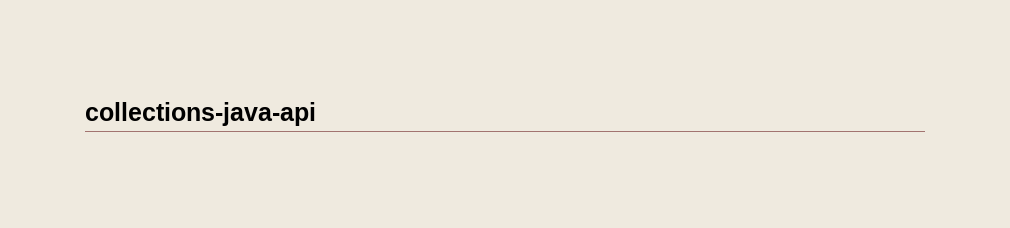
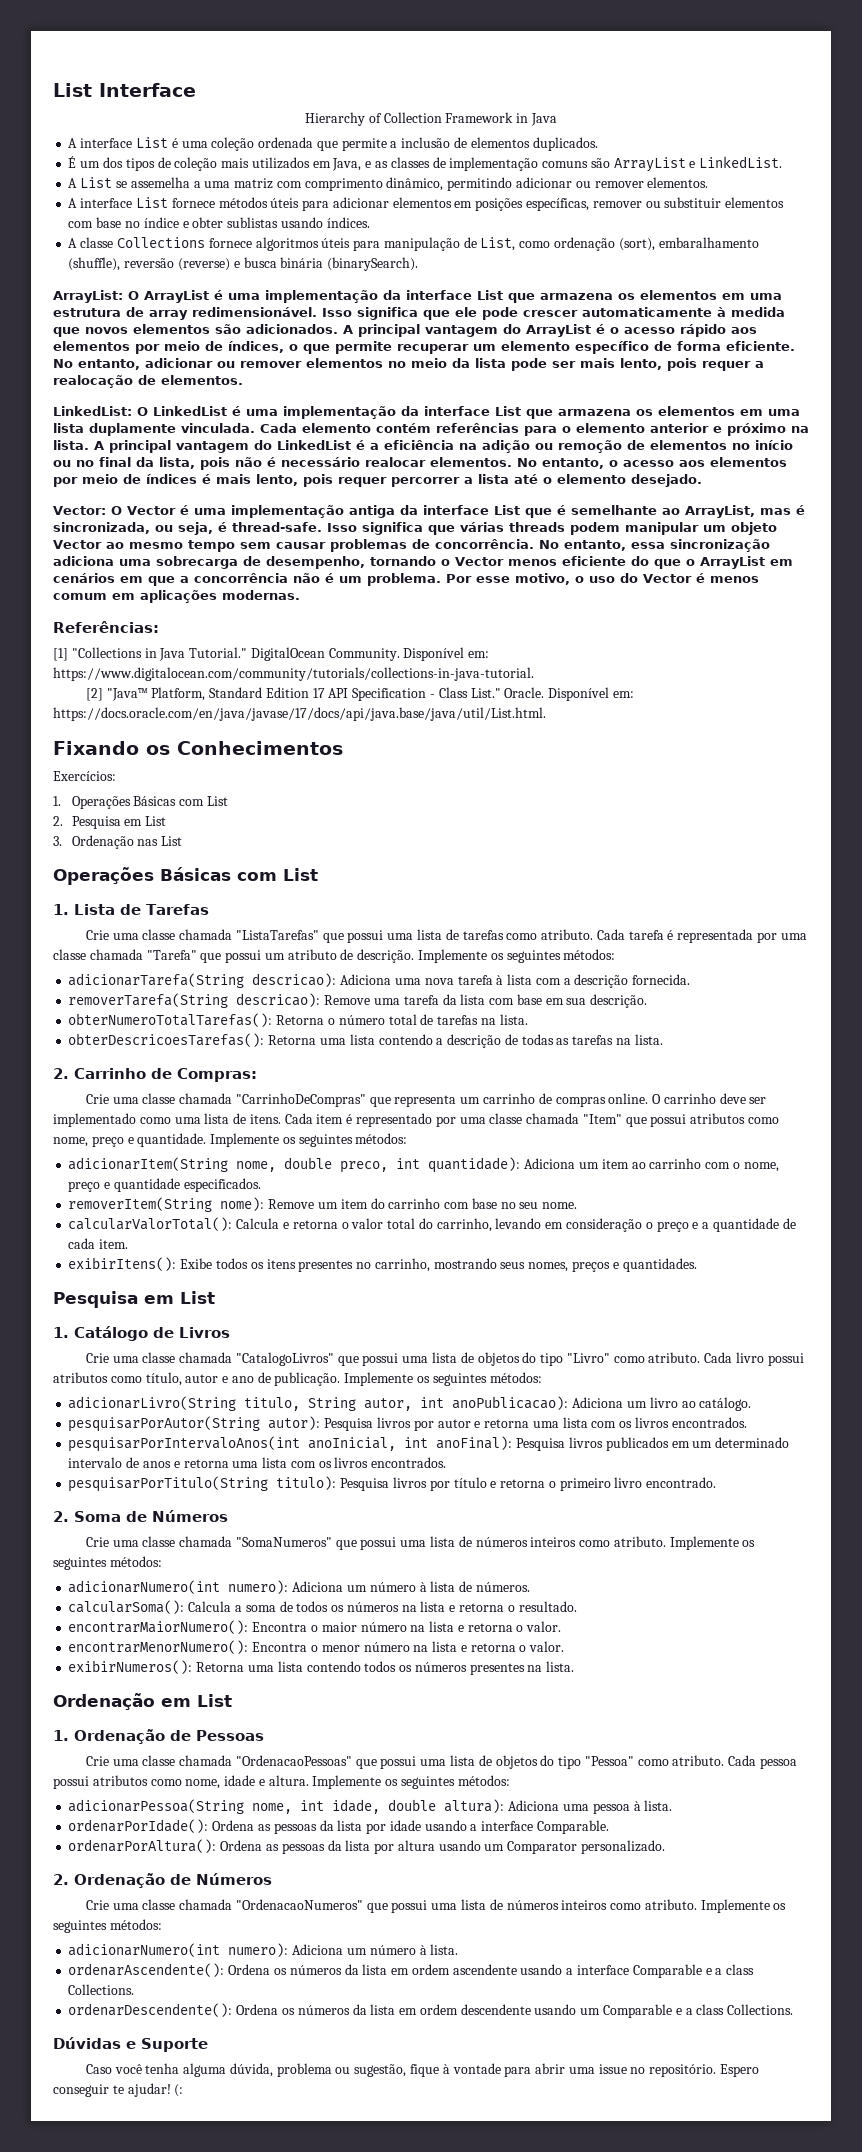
[85,102,316,126] collections-java-api -> [53,83,196,97] [305,112,557,126] [68,137,598,151] [68,156,783,172] [68,177,709,191] [68,197,785,211] [68,217,370,228] [68,237,759,251] [68,257,419,271] [53,290,782,303] [53,307,785,320] [53,324,757,337] [53,341,795,354] [53,358,764,371] [53,375,243,388] [53,406,800,419] [53,423,809,436] [53,440,793,453] [53,457,787,470] [53,474,702,487] [53,505,805,518] [53,522,777,535] [53,539,770,552] [53,556,793,569] [53,573,759,586] [53,590,300,603] [53,621,159,633] [53,647,490,661] [53,667,534,681] [85,687,634,701] [53,707,546,721] [53,741,343,755] [53,771,116,781] [53,796,228,809] [53,816,167,829] [53,835,183,849] [53,867,318,885] [53,904,209,915] [85,929,807,943] [53,949,616,963] [68,973,691,988] [68,993,648,1008] [68,1013,528,1027] [68,1033,663,1048] [53,1068,257,1082] [85,1093,767,1107] [53,1113,780,1127] [53,1133,408,1147] [68,1157,779,1173] [68,1178,261,1192] [68,1197,578,1212] [68,1217,796,1232] [68,1238,129,1249] [68,1257,697,1272] [53,1291,215,1308] [53,1326,230,1341] [85,1352,804,1366] [53,1372,542,1386] [68,1396,752,1411] [68,1416,747,1432] [68,1436,790,1452] [68,1457,447,1468] [68,1476,717,1492] [53,1510,228,1522] [85,1536,756,1550] [53,1556,162,1570] [68,1580,530,1594] [68,1600,577,1614] [68,1620,562,1634] [68,1640,565,1654] [68,1660,575,1675] [53,1693,232,1710] [53,1729,264,1744] [85,1755,798,1769] [53,1775,510,1789] [68,1799,673,1814] [68,1819,609,1834] [68,1839,665,1854] [53,1873,272,1888] [85,1899,787,1913] [53,1919,162,1933] [68,1943,459,1957] [68,1963,755,1978] [68,1984,135,1995] [68,2003,794,2018] [53,2037,208,2052] [85,2063,760,2077] [53,2083,184,2097] List Interface // Hierarchy of Collection Framework in Java // A interface List é uma coleção ordenada que permite a inclusão de elementos duplicados. // É um dos tipos de coleção mais utilizados em Java, e as classes de implementação comuns são ArrayList e LinkedList. // A List se assemelha a uma matriz com comprimento dinâmico, permitindo adicionar ou remover elementos. // A interface List fornece métodos úteis para adicionar elementos em posições específicas, remover ou substituir elementos com base no índice e obter sublistas usando índices. // A classe Collections fornece algoritmos úteis para manipulação de List, como ordenação (sort), embaralhamento (shuffle), reversão (reverse) e busca binária (binarySearch). // ArrayList: O ArrayList é uma implementação da interface List que armazena os elementos em uma estrutura de array redimensionável. Isso significa que ele pode crescer automaticamente à medida que novos elementos são adicionados. A principal vantagem do ArrayList é o acesso rápido aos elementos por meio de índices, o que permite recuperar um elemento específico de forma eficiente. No entanto, adicionar ou remover elementos no meio da lista pode ser mais lento, pois requer a realocação de elementos. // LinkedList: O LinkedList é uma implementação da interface List que armazena os elementos em uma lista duplamente vinculada. Cada elemento contém referências para o elemento anterior e próximo na lista. A principal vantagem do LinkedList é a eficiência na adição ou remoção de elementos no início ou no final da lista, pois não é necessário realocar elementos. No entanto, o acesso aos elementos por meio de índices é mais lento, pois requer percorrer a lista até o elemento desejado. // Vector: O Vector é uma implementação antiga da interface List que é semelhante ao ArrayList, mas é sincronizada, ou seja, é thread-safe. Isso significa que várias threads podem manipular um objeto Vector ao mesmo tempo sem causar problemas de concorrência. No entanto, essa sincronização adiciona uma sobrecarga de desempenho, tornando o Vector menos eficiente do que o ArrayList em cenários em que a concorrência não é um problema. Por esse motivo, o uso do Vector é menos comum em aplicações modernas. // Referências: // [1] "Collections in Java Tutorial." DigitalOcean Community. Disponível em: https://www.digitalocean.com/community/tutorials/collections-in-java-tutorial. // [2] "Java™ Platform, Standard Edition 17 API Specification - Class List." Oracle. Disponível em: https://docs.oracle.com/en/java/javase/17/docs/api/java.base/java/util/List.html. // Fixando os Conhecimentos // Exercícios: // 1. Operações Básicas com List // 2. Pesquisa em List // 3. Ordenação nas List // Operações Básicas com List // 1. Lista de Tarefas // Crie uma classe chamada "ListaTarefas" que possui uma lista de tarefas como atributo. Cada tarefa é representada por uma classe chamada "Tarefa" que possui um atributo de descrição. Implemente os seguintes métodos: // adicionarTarefa(String descricao): Adiciona uma nova tarefa à lista com a descrição fornecida. // removerTarefa(String descricao): Remove uma tarefa da lista com base em sua descrição. // obterNumeroTotalTarefas(): Retorna o número total de tarefas na lista. // obterDescricoesTarefas(): Retorna uma lista contendo a descrição de todas as tarefas na lista. // 2. Carrinho de Compras: // Crie uma classe chamada "CarrinhoDeCompras" que representa um carrinho de compras online. O carrinho deve ser implementado como uma lista de itens. Cada item é representado por uma classe chamada "Item" que possui atributos como nome, preço e quantidade. Implemente os seguintes métodos: // adicionarItem(String nome, double preco, int quantidade): Adiciona um item ao carrinho com o nome, preço e quantidade especificados. // removerItem(String nome): Remove um item do carrinho com base no seu nome. // calcularValorTotal(): Calcula e retorna o valor total do carrinho, levando em consideração o preço e a quantidade de cada item. // exibirItens(): Exibe todos os itens presentes no carrinho, mostrando seus nomes, preços e quantidades. // Pesquisa em List // 1. Catálogo de Livros // Crie uma classe chamada "CatalogoLivros" que possui uma lista de objetos do tipo "Livro" como atributo. Cada livro possui atributos como título, autor e ano de publicação. Implemente os seguintes métodos: // adicionarLivro(String titulo, String autor, int anoPublicacao): Adiciona um livro ao catálogo. // pesquisarPorAutor(String autor): Pesquisa livros por autor e retorna uma lista com os livros encontrados. // pesquisarPorIntervaloAnos(int anoInicial, int anoFinal): Pesquisa livros publicados em um determinado intervalo de anos e retorna uma lista com os livros encontrados. // pesquisarPorTitulo(String titulo): Pesquisa livros por título e retorna o primeiro livro encontrado. // 2. Soma de Números // Crie uma classe chamada "SomaNumeros" que possui uma lista de números inteiros como atributo. Implemente os seguintes métodos: // adicionarNumero(int numero): Adiciona um número à lista de números. // calcularSoma(): Calcula a soma de todos os números na lista e retorna o resultado. // encontrarMaiorNumero(): Encontra o maior número na lista e retorna o valor. // encontrarMenorNumero(): Encontra o menor número na lista e retorna o valor. // exibirNumeros(): Retorna uma lista contendo todos os números presentes na lista. // Ordenação em List // 1. Ordenação de Pessoas // Crie uma classe chamada "OrdenacaoPessoas" que possui uma lista de objetos do tipo "Pessoa" como atributo. Cada pessoa possui atributos como nome, idade e altura. Implemente os seguintes métodos: // adicionarPessoa(String nome, int idade, double altura): Adiciona uma pessoa à lista. // ordenarPorIdade(): Ordena as pessoas da lista por idade usando a interface Comparable. // ordenarPorAltura(): Ordena as pessoas da lista por altura usando um Comparator personalizado. // 2. Ordenação de Números // Crie uma classe chamada "OrdenacaoNumeros" que possui uma lista de números inteiros como atributo. Implemente os seguintes métodos: // adicionarNumero(int numero): Adiciona um número à lista. // ordenarAscendente(): Ordena os números da lista em ordem ascendente usando a interface Comparable e a class Collections. // ordenarDescendente(): Ordena os números da lista em ordem descendente usando um Comparable e a class Collections. // Dúvidas e Suporte // Caso você tenha alguma dúvida, problema ou sugestão, fique à vontade para abrir uma issue no repositório. Espero conseguir te ajudar! (:

